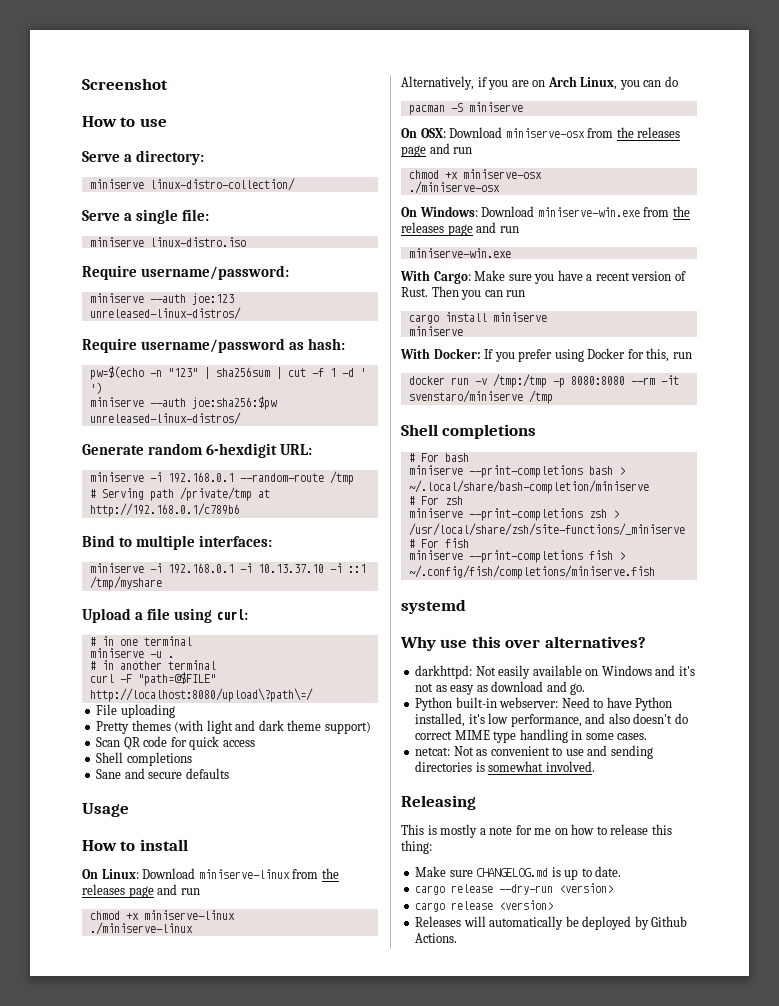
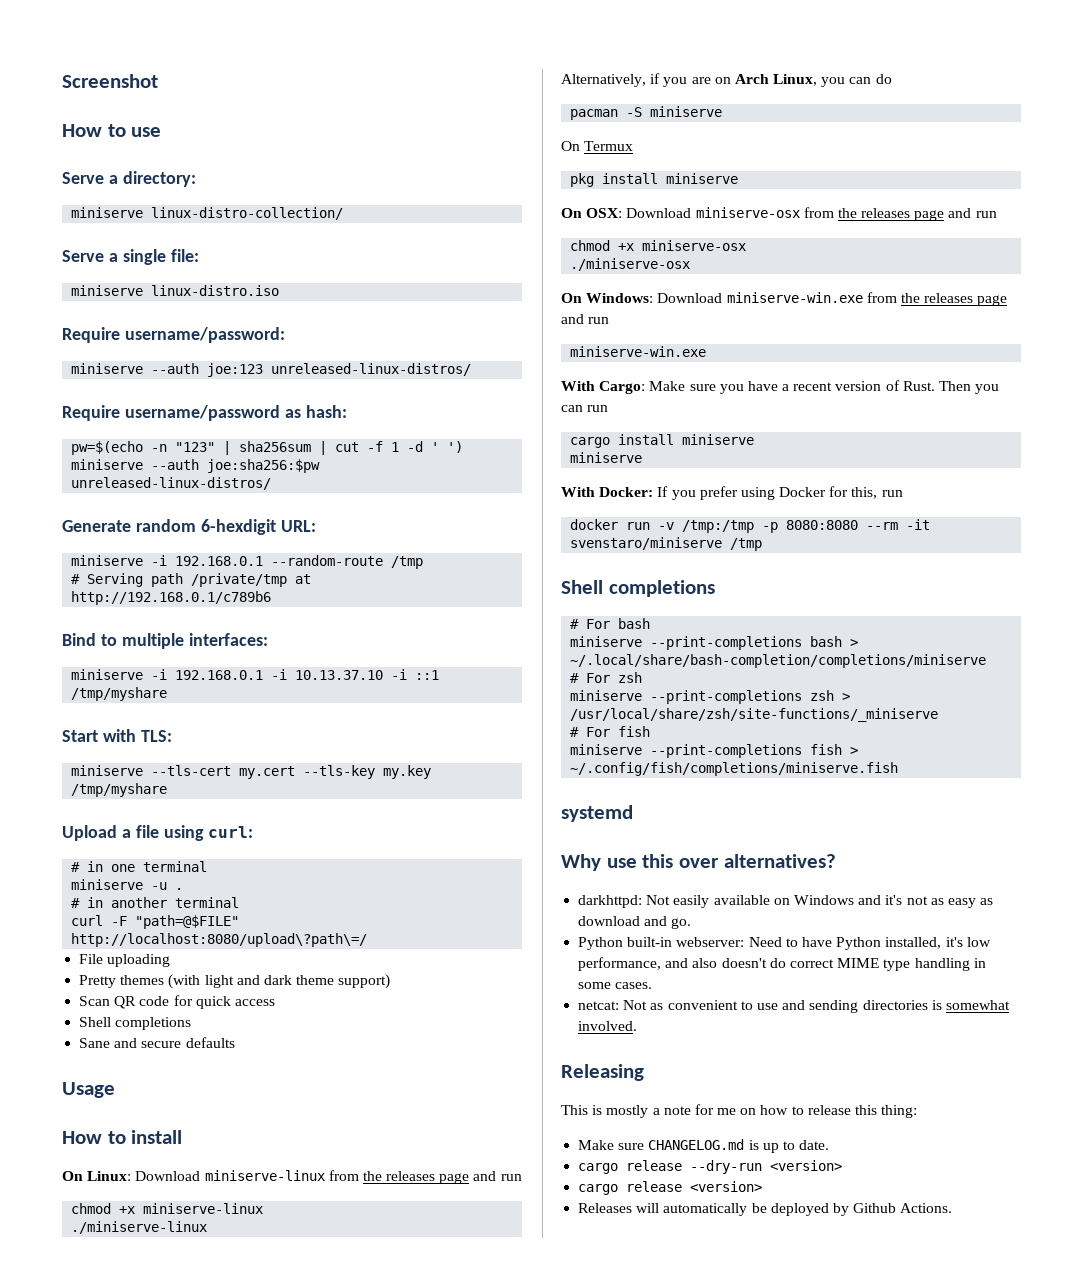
(162, 583) none -> [62,729,172,742] [71,765,432,779] [71,783,168,797] // Start with TLS: // miniserve --tls-cert my.cert --tls-key my.key /tmp/myshare
(523, 107) none -> [561,141,634,151] [570,173,739,187] // On Termux // pkg install miniserve
[408,480,649,494] ~/.local/share/bash-completion/miniserve -> [570,654,987,668] ~/.local/share/bash-completion/completions/miniserve

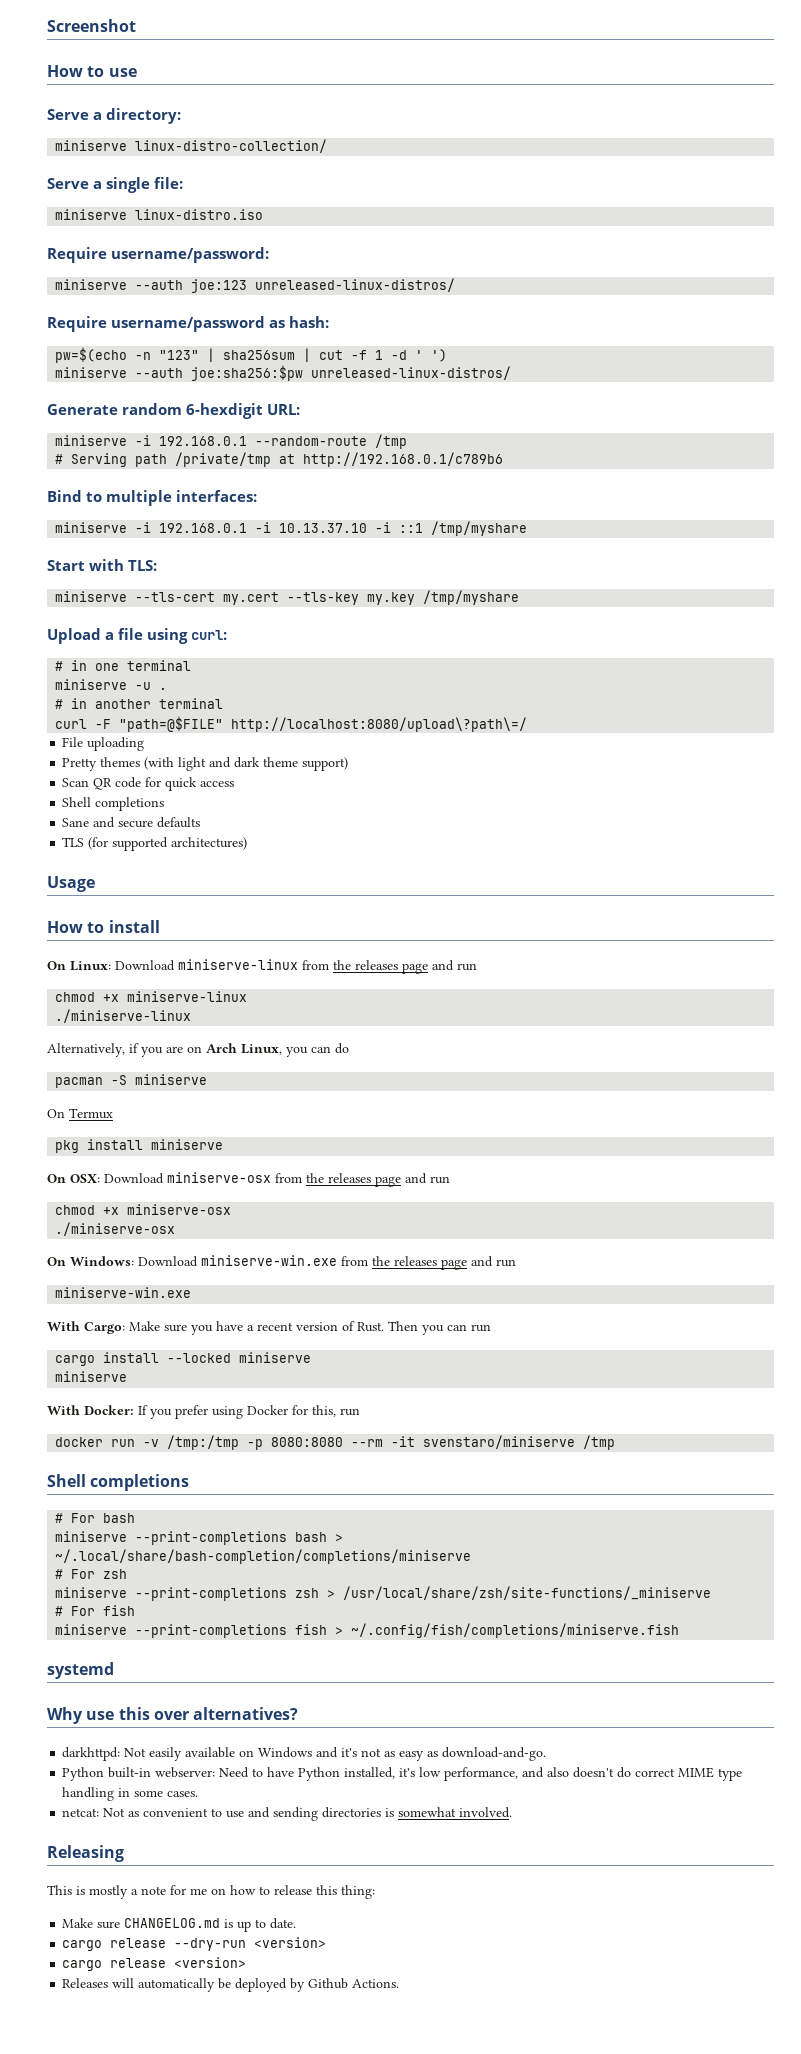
(235, 1042) none -> [62,837,248,851] // TLS (for supported architectures)
(675, 439) none -> [167,1353,232,1363] --locked
[578,916,692,929] download and go. -> [442,1747,547,1761] download-and-go.

